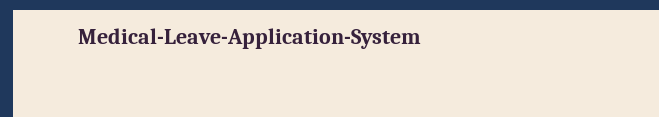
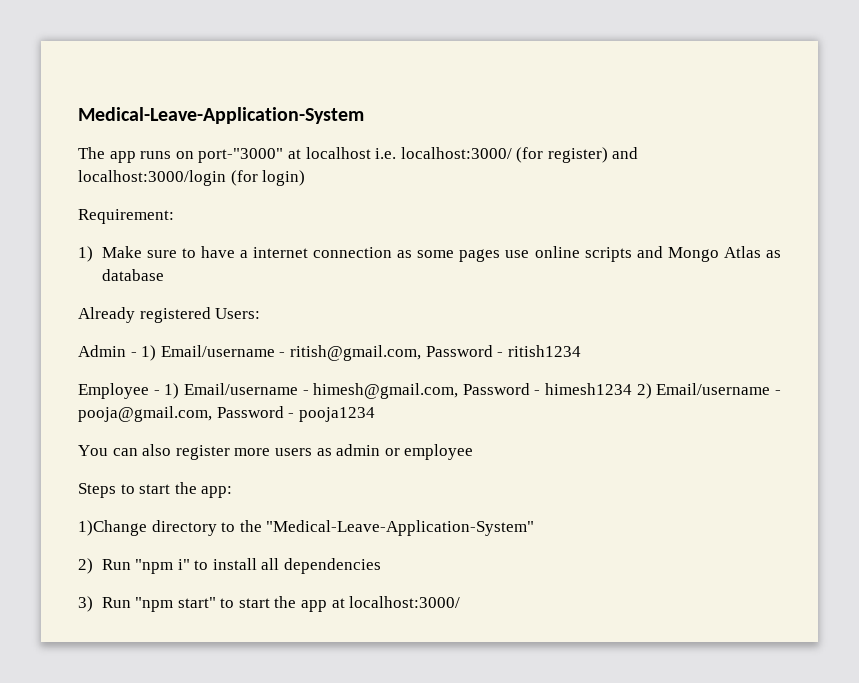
(421, 38) none -> [78,147,639,163] [78,170,306,186] [78,209,174,224] [78,246,781,262] [101,269,164,281] [78,307,261,323] [78,345,581,361] [78,383,781,399] [78,406,375,422] [78,444,474,460] [78,482,233,498] [78,520,535,536] [78,558,382,574] [78,596,461,612] // The app runs on port-"3000" at localhost i.e. localhost:3000/ (for register) and localhost:3000/login (for login) // Requirement: // 1) Make sure to have a internet connection as some pages use online scripts and Mongo Atlas as database // Already registered Users: // Admin - 1) Email/username - ritish@gmail.com, Password - ritish1234 // Employee - 1) Email/username - himesh@gmail.com, Password - himesh1234 2) Email/username - pooja@gmail.com, Password - pooja1234 // You can also register more users as admin or employee // Steps to start the app: // 1)Change directory to the "Medical-Leave-Application-System" // 2) Run "npm i" to install all dependencies // 3) Run "npm start" to start the app at localhost:3000/

